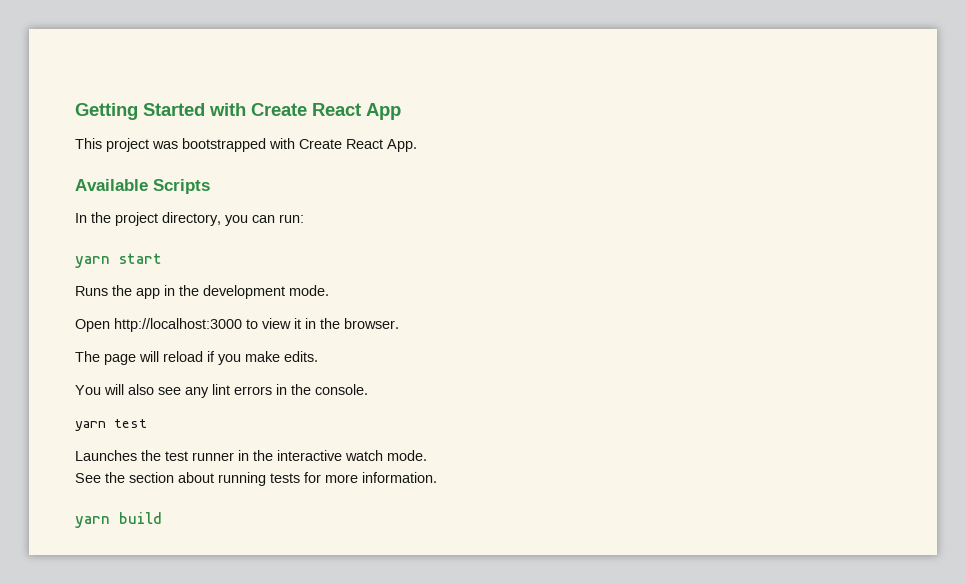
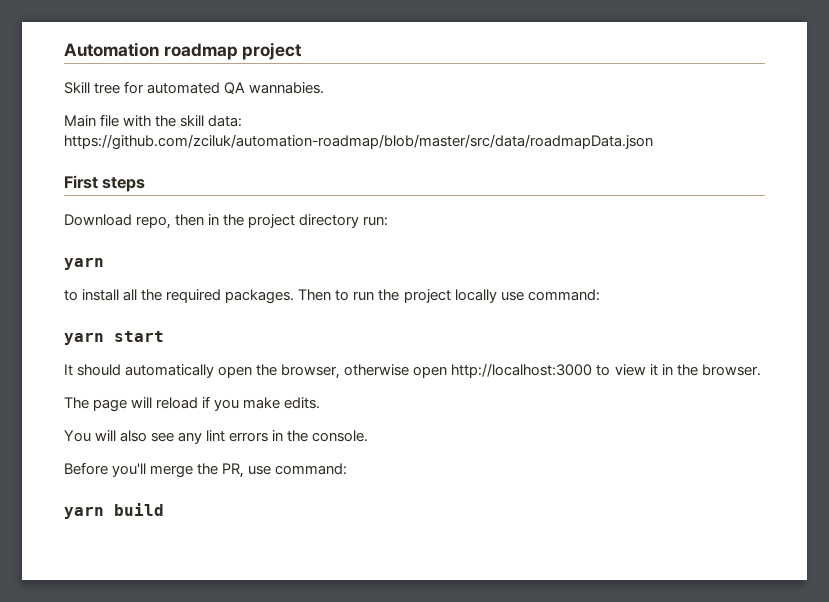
[75,103,401,120] [75,138,417,152] [75,179,210,194] [75,212,304,226] [75,253,162,268] [75,285,329,299] [75,319,110,332] Getting Started with Create React App // This project was bootstrapped with Create React App. // Available Scripts // In the project directory, you can run: // yarn start // Runs the app in the development mode. // Open -> [64,42,303,60] [64,81,325,94] [64,114,243,127] [64,134,653,150] [64,175,146,192] [64,214,389,229] [64,258,104,270] [64,289,600,304] [64,331,164,345] [64,364,448,379] Automation roadmap project // Skill tree for automated QA wannabies. // Main file with the skill data: https://github.com/zciluk/automation-roadmap/blob/master/src/data/roadmapData.json // First steps // Download repo, then in the project directory run: // yarn // to install all the required packages. Then to run the project locally use command: // yarn start // It should automatically open the browser, otherwise open
[75,419,147,431] [75,450,427,461] [75,472,437,486] yarn test // Launches the test runner in the interactive watch mode. // See the section about running tests for more information. -> [64,462,348,478] Before you'll merge the PR, use command:

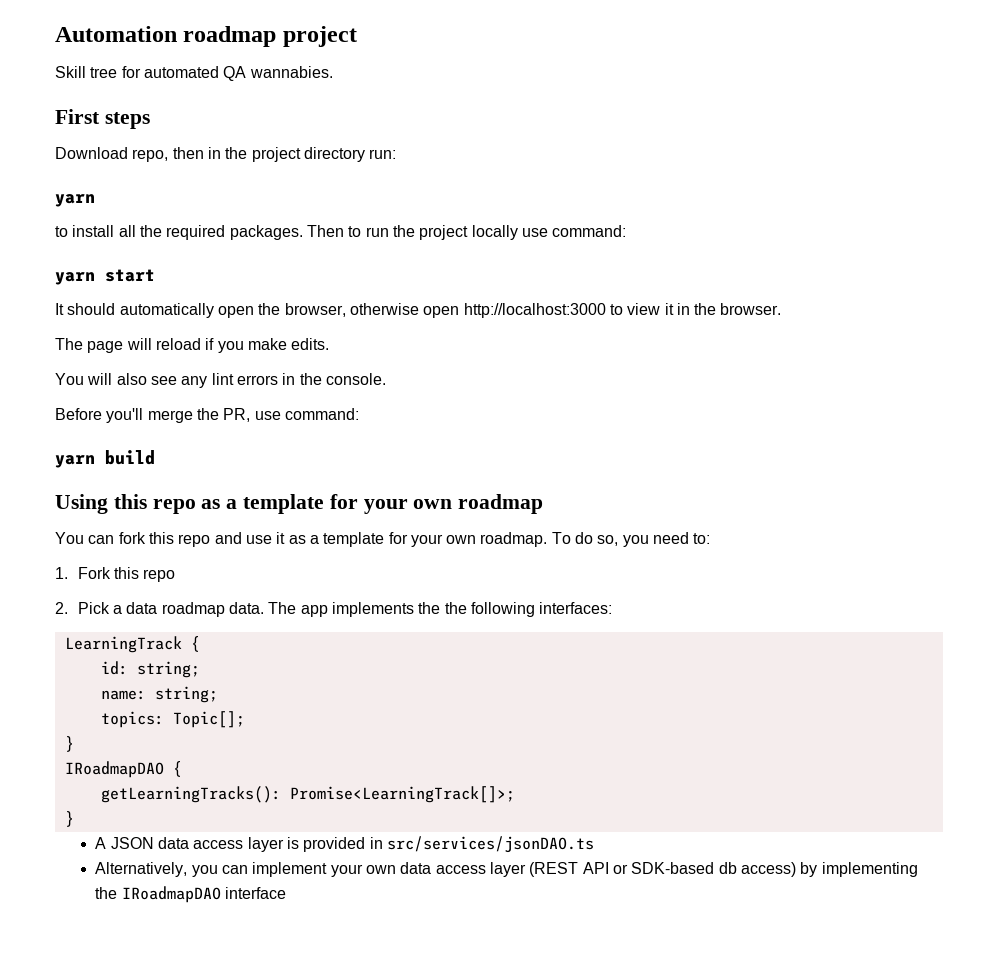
[64,114,243,127] [64,134,653,150] // Main file with the skill data: https://github.com/zciluk/automation-roadmap/blob/master/src/data/roadmapData.json -> (333, 72) none
(164, 509) none -> [55,494,544,514] [55,532,711,547] [55,567,176,582] [55,602,613,617] [64,636,200,653] [100,661,200,678] [100,686,218,703] [100,711,245,728] [64,736,74,752] [64,761,182,778] [100,786,515,803] [64,811,74,827] [95,836,594,853] [95,862,918,877] [95,886,287,903] // Using this repo as a template for your own roadmap // You can fork this repo and use it as a template for your own roadmap. To do so, you need to: // 1. Fork this repo // 2. Pick a data roadmap data. The app implements the the following interfaces: // LearningTrack { // id: string; // name: string; // topics: Topic[]; // } // IRoadmapDAO { // getLearningTracks(): Promise<LearningTrack[]>; // } // A JSON data access layer is provided in src/services/jsonDAO.ts // Alternatively, you can implement your own data access layer (REST API or SDK-based db access) by implementing the IRoadmapDAO interface

